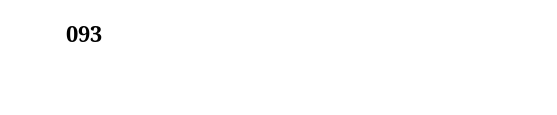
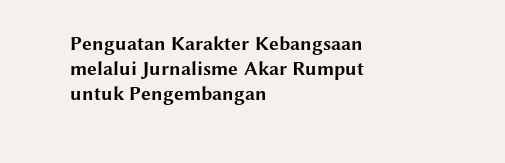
[66,26,102,42] 093 -> [70,36,363,55] [70,61,364,80] [70,86,268,105] Penguatan Karakter Kebangsaan melalui Jurnalisme Akar Rumput untuk Pengembangan

